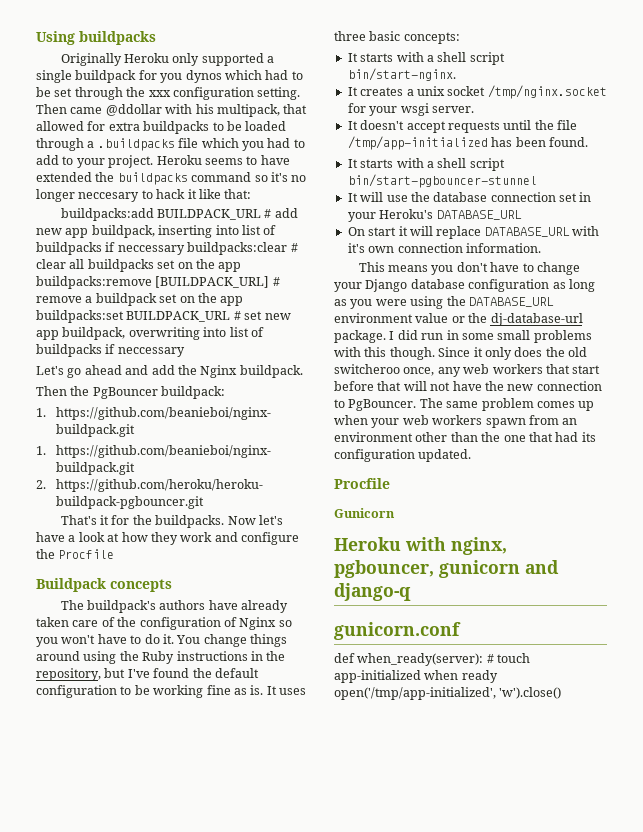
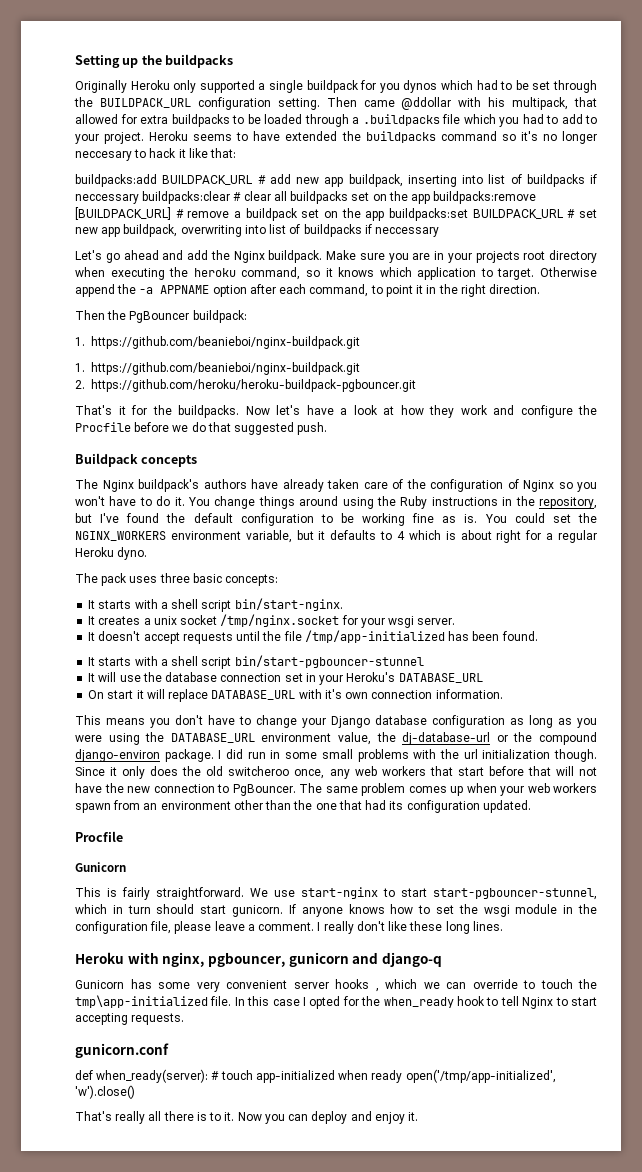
[36,31,75,45] Using -> [75,55,162,68] Setting up the
[148,90,171,97] xxx -> [99,98,191,108] BUILDPACK_URL
(303, 371) none -> [326,250,597,263] [75,267,597,280] [75,284,541,297] Make sure you are in your projects root directory when executing the heroku command, so it knows which application to target. Otherwise append the -a APPNAME option after each command, to point it in the right direction.
(115, 554) none -> [134,422,328,435] before we do that suggested push.
(84, 605) none -> [102,480,134,492] Nginx
[266,686,277,695] It -> [484,513,597,523] [75,530,597,543] [75,547,148,560] [75,573,128,586] You could set the NGINX_WORKERS environment variable, but it defaults to 4 which is about right for a regular Heroku dyno. // The pack
[415,313,583,326] value or the dj-database-url -> [338,732,598,745] [75,749,160,762] value, the dj-database-url or the compound django-environ
[364,347,387,357] this -> [439,749,551,759] the url initialization
(395, 513) none -> [75,887,597,900] [75,904,597,917] [75,921,503,934] // This is fairly straightforward. We use start-nginx to start start-pgbouncer-stunnel, which in turn should start gunicorn. If anyone knows how to set the wsgi module in the configuration file, please leave a comment. I really don't like these long lines.
(411, 592) none -> [75,979,597,992] [75,995,597,1009] [75,1013,185,1025] // Gunicorn has some very convenient server hooks , which we can override to touch the tmp\app-initialized file. In this case I opted for the when_ready hook to tell Nginx to start accepting requests.
(562, 693) none -> [75,1111,419,1124] // That's really all there is to it. Now you can deploy and enjoy it.

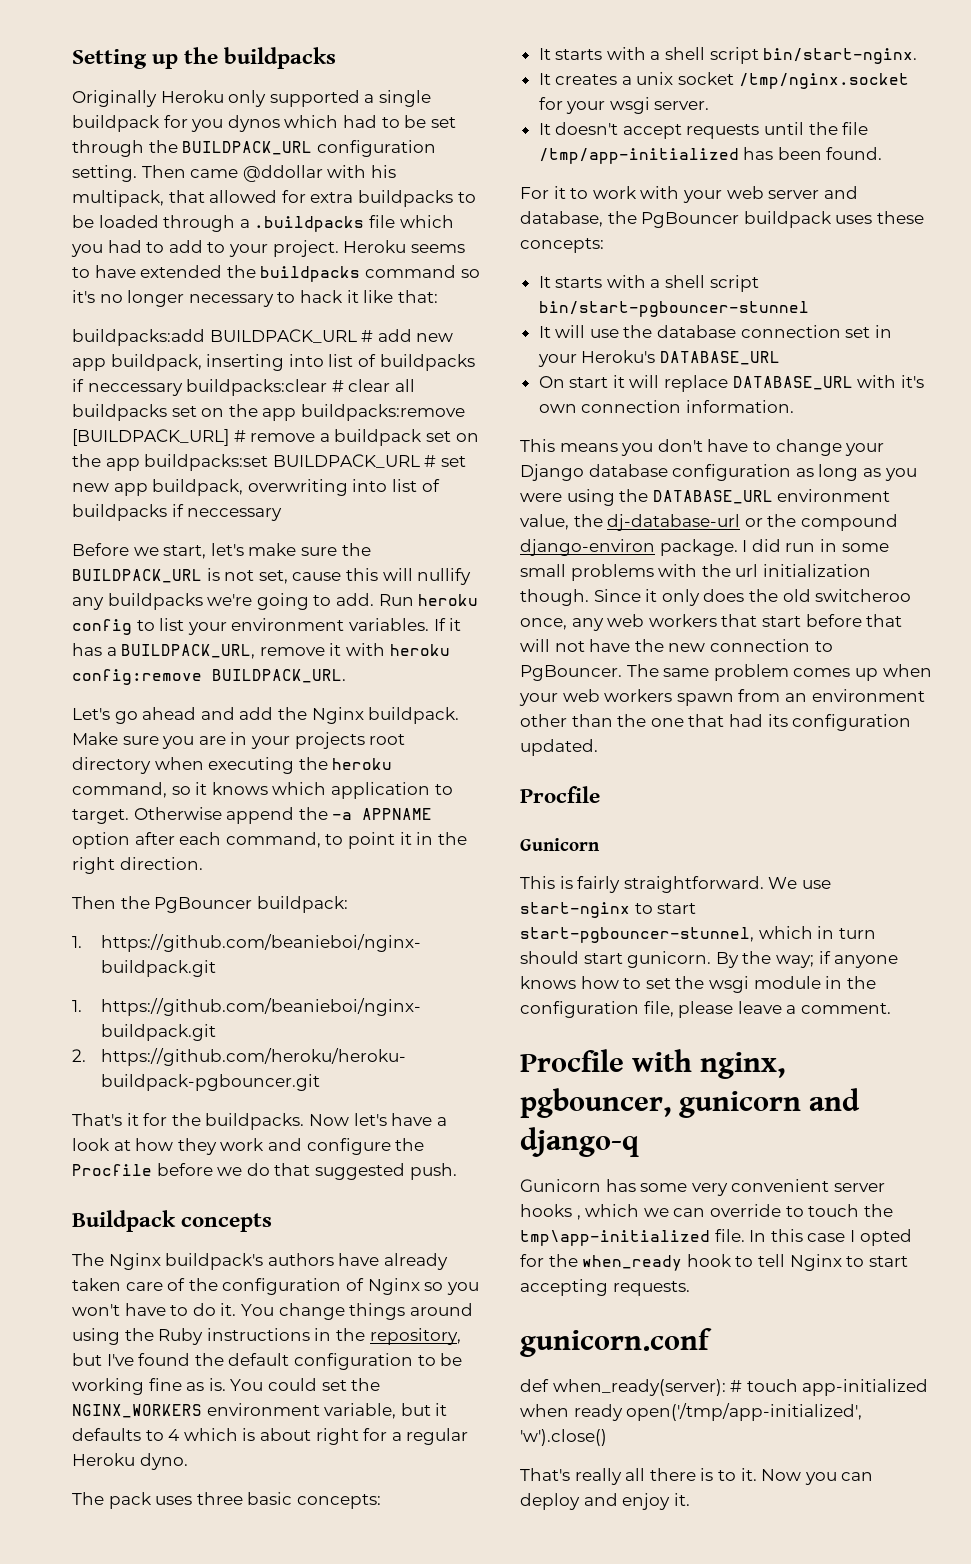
[75,151,132,161] neccesary -> [188,294,274,307] necessary
(440, 232) none -> [72,543,371,559] [72,568,472,585] [72,593,479,610] [72,618,462,635] [72,643,450,659] [72,669,346,685] // Before we start, let's make sure the BUILDPACK_URL is not set, cause this will nullify any buildpacks we're going to add. Run heroku config to list your environment variables. If it has a BUILDPACK_URL, remove it with heroku config:remove BUILDPACK_URL.
(538, 636) none -> [520,186,858,203] [520,211,924,228] [520,238,604,253] // For it to work with your web server and database, the PgBouncer buildpack uses these concepts:
[288,904,296,914] If -> [715,951,831,968] By the way; if
[317,921,503,934] [75,952,124,964] I really don't like these long lines. // Heroku -> [520,1049,624,1072] // Procfile

